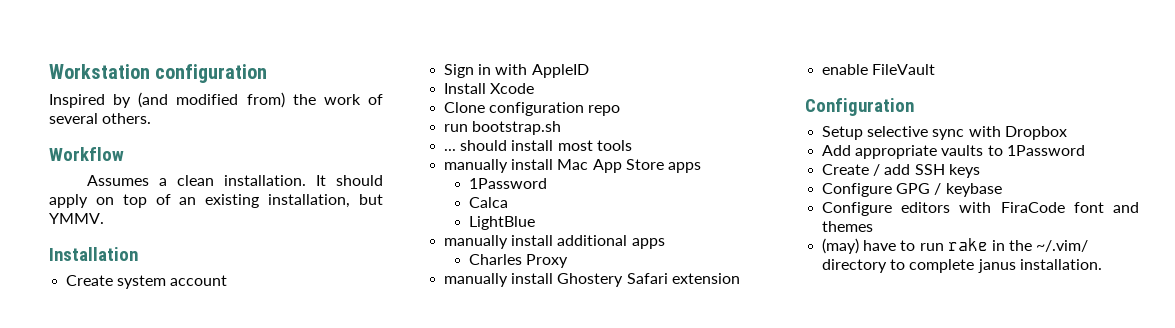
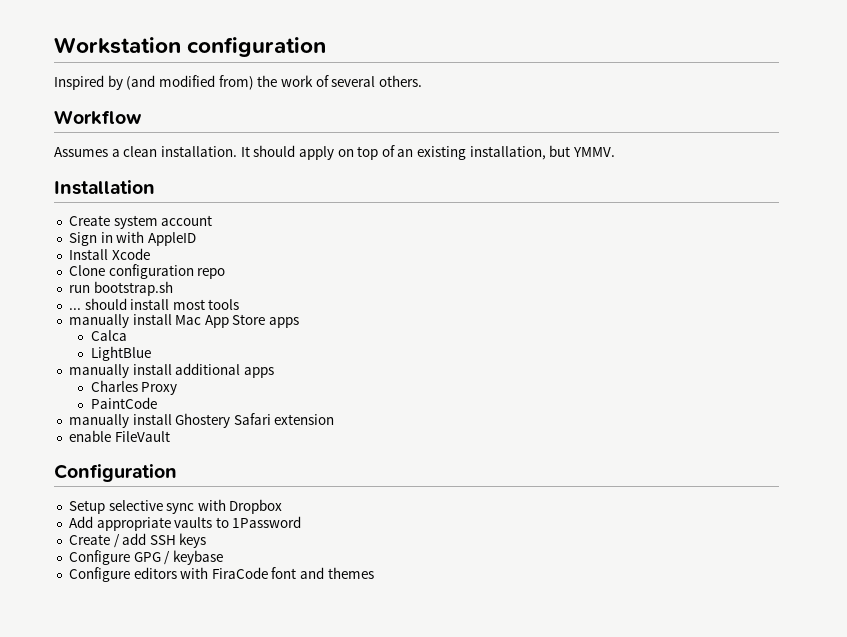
[469,178,548,189] // 1Password -> (300, 322) none
(569, 261) none -> [90,397,157,409] // PaintCode
[822,238,1089,254] [822,259,1102,273] // (may) have to run rake in the ~/.vim/ directory to complete janus installation. -> (374, 573) none

